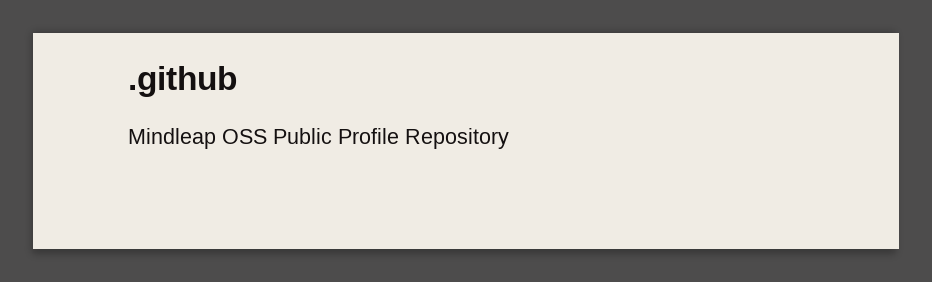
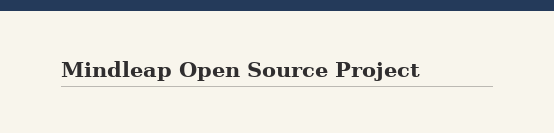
[128,66,237,97] [128,128,509,149] .github // Mindleap OSS Public Profile Repository -> [61,61,420,81] Mindleap Open Source Project

